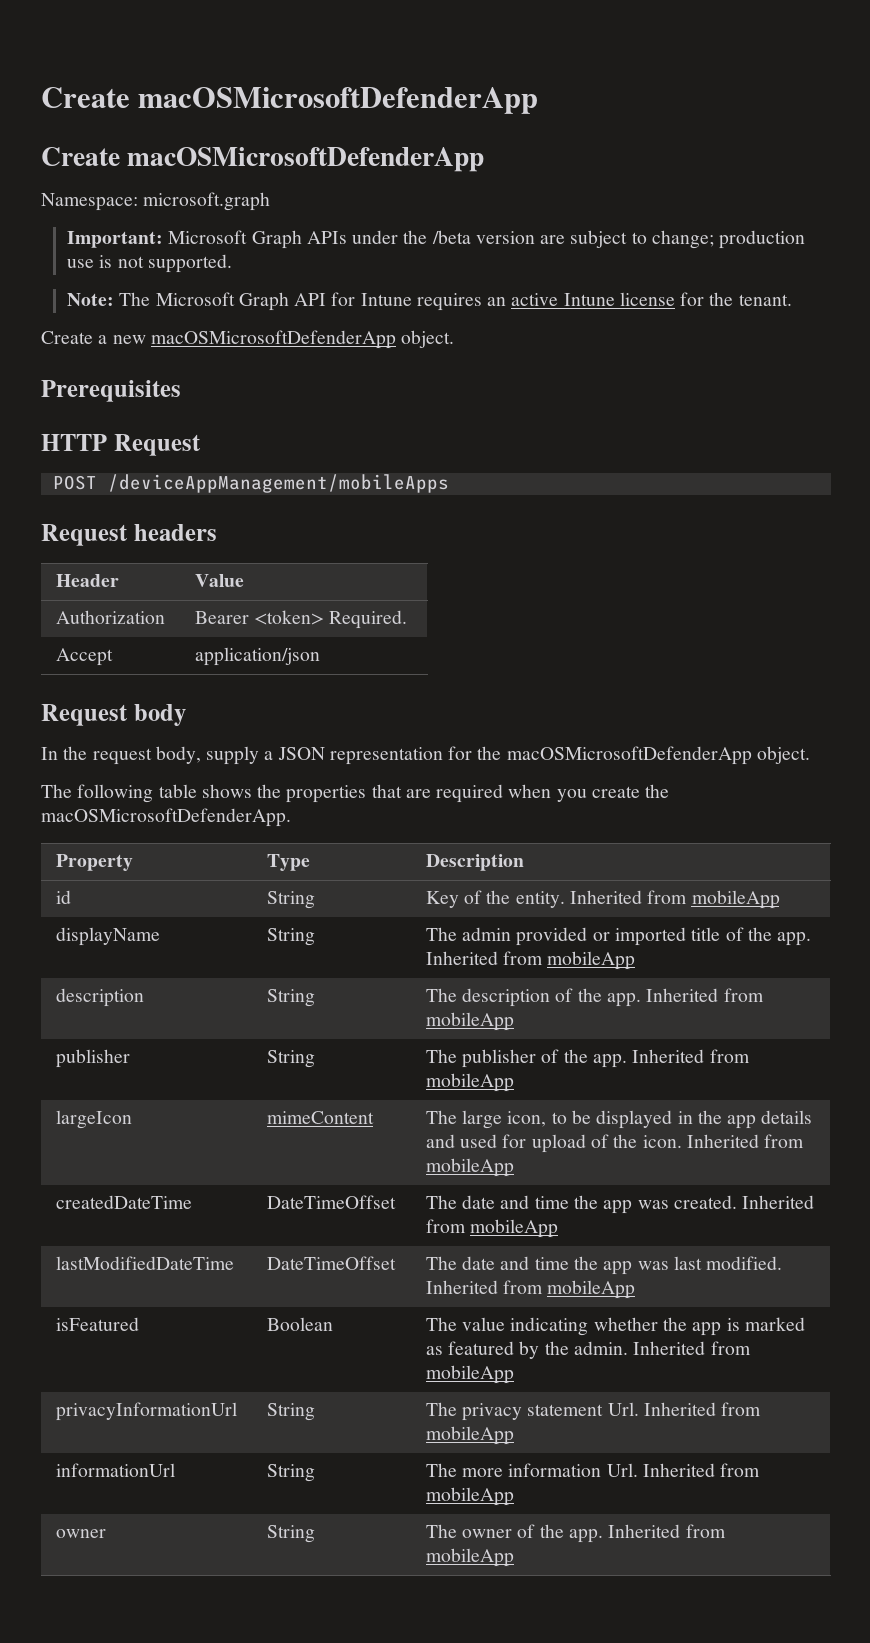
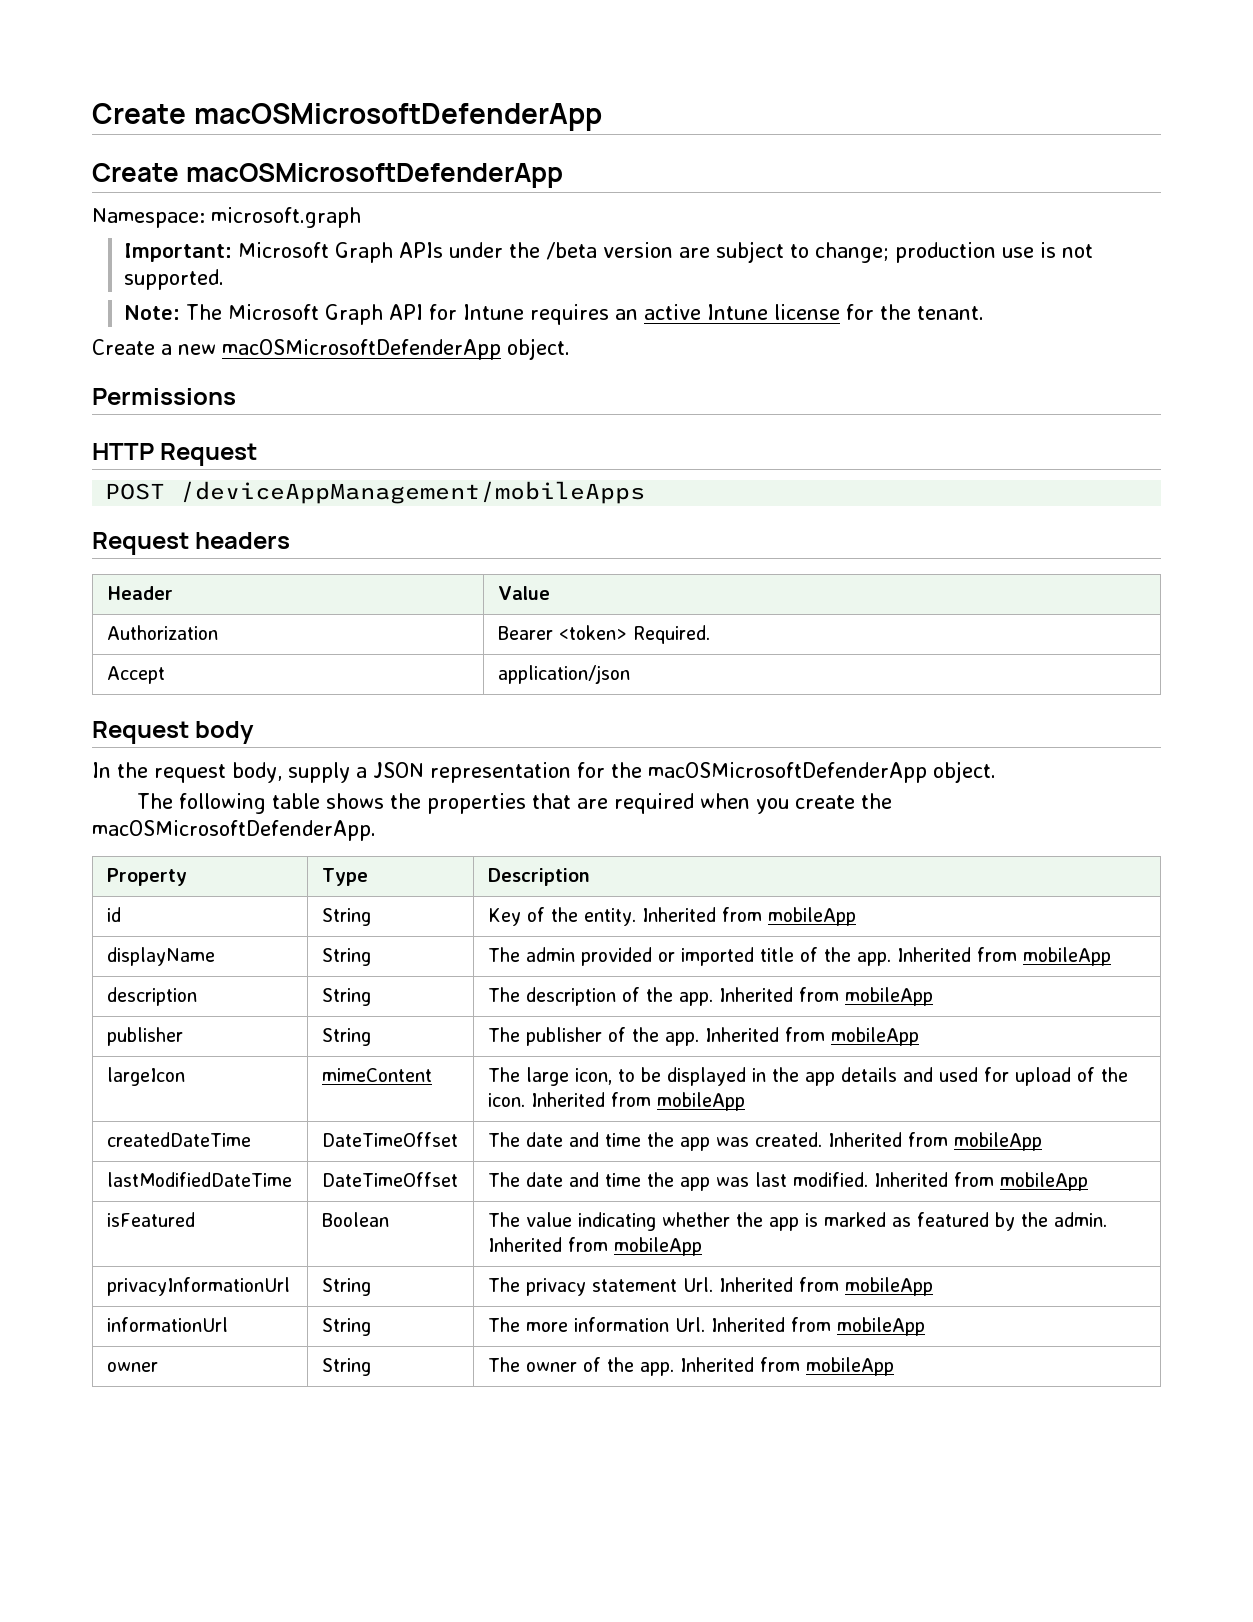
[41,380,181,402] Prerequisites -> [92,388,236,405] Permissions

